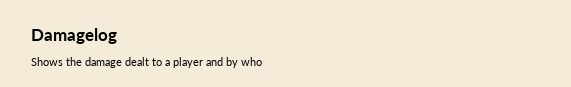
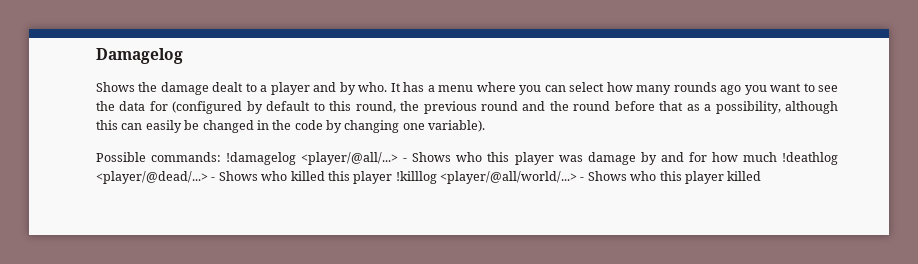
[241,57,262,66] who -> [358,82,839,95] [96,101,839,114] [96,120,486,133] [96,152,838,165] [96,171,762,184] who. It has a menu where you can select how many rounds ago you want to see the data for (configured by default to this round, the previous round and the round before that as a possibility, although this can easily be changed in the code by changing one variable). // Possible commands: !damagelog <player/@all/...> - Shows who this player was damage by and for how much !deathlog <player/@dead/...> - Shows who killed this player !killlog <player/@all/world/...> - Shows who this player killed

